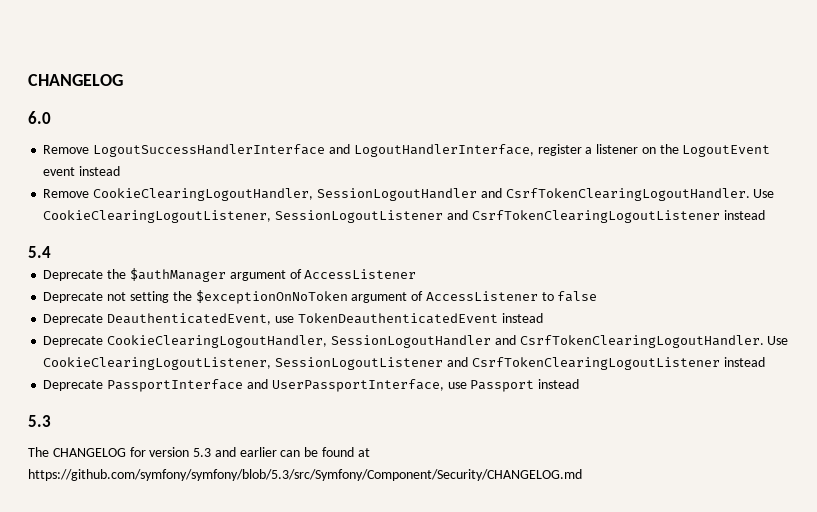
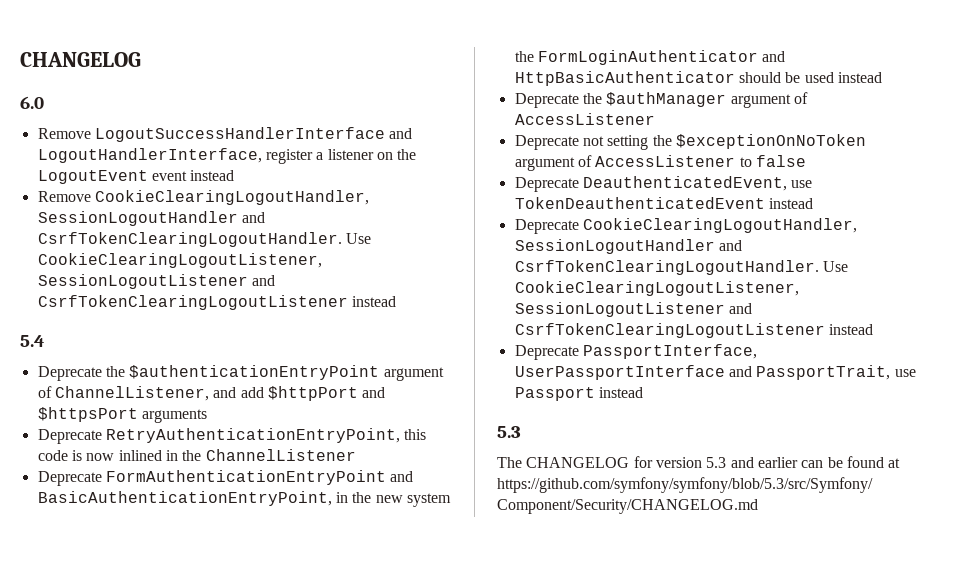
(51, 252) none -> [37,365,444,381] [37,386,386,401] [37,407,207,423] [37,428,427,444] [37,449,356,461] [37,470,414,486] [37,491,451,507] [514,50,786,65] [514,71,882,86] // Deprecate the $authenticationEntryPoint argument of ChannelListener, and add $httpPort and $httpsPort arguments // Deprecate RetryAuthenticationEntryPoint, this code is now inlined in the ChannelListener // Deprecate FormAuthenticationEntryPoint and BasicAuthenticationEntryPoint, in the new system the FormLoginAuthenticator and HttpBasicAuthenticator should be used instead
[107,379,444,392] PassportInterface and UserPassportInterface, -> [582,344,757,359] [514,365,891,380] PassportInterface, UserPassportInterface and PassportTrait,

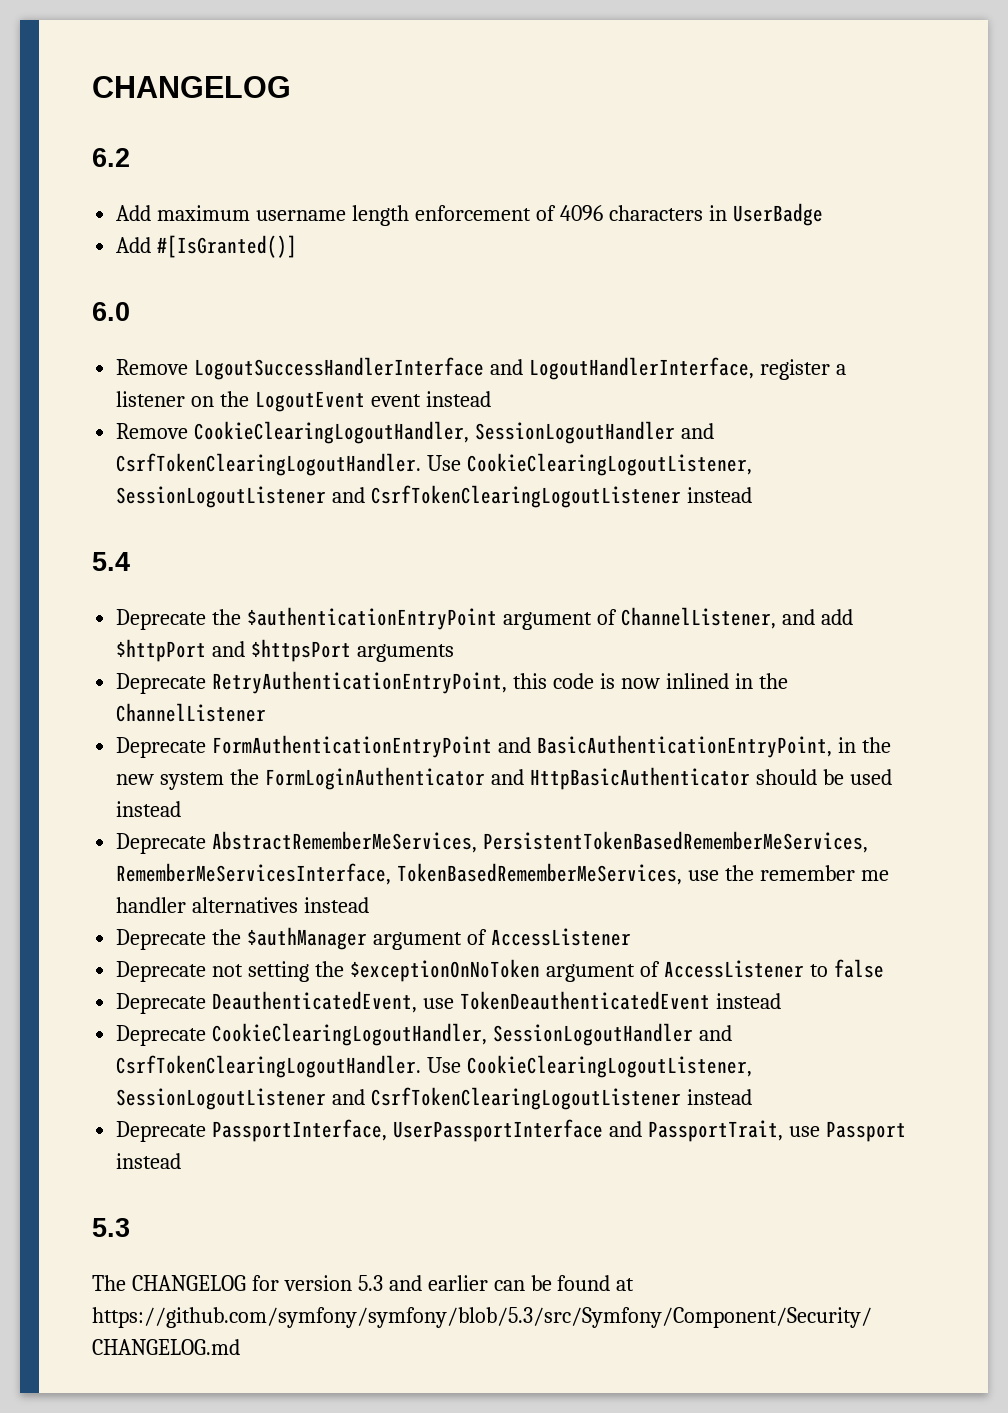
[20,52,141,67] CHANGELOG -> [92,76,291,98] [92,148,130,167] [116,203,823,226] [116,235,298,258] CHANGELOG // 6.2 // Add maximum username length enforcement of 4096 characters in UserBadge // Add #[IsGranted()]
(882, 77) none -> [116,831,869,854] [116,863,889,885] [116,897,370,913] // Deprecate AbstractRememberMeServices, PersistentTokenBasedRememberMeServices, RememberMeServicesInterface, TokenBasedRememberMeServices, use the remember me handler alternatives instead

